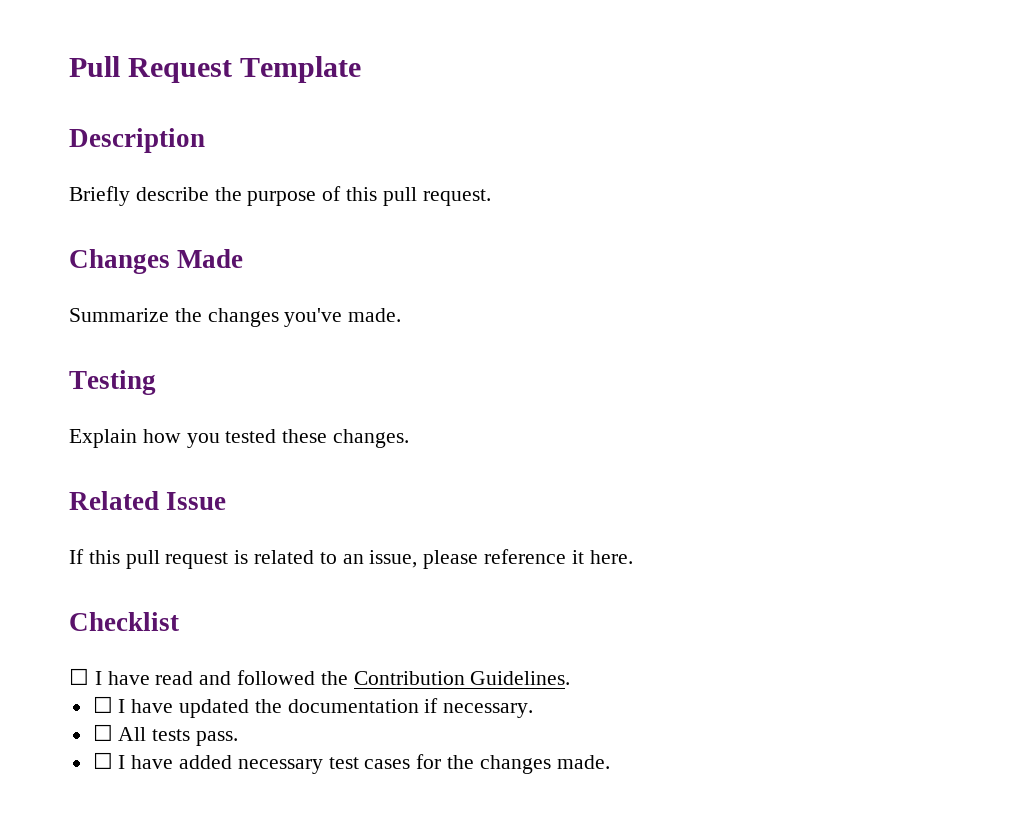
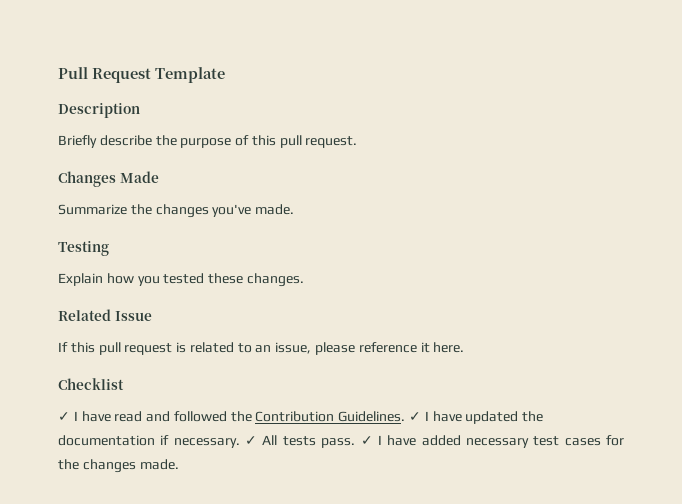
[69,668,89,685] ☐ -> [58,412,70,421] ✓
[92,696,113,713] // ☐ -> [409,412,422,421] ✓
[92,724,113,741] // ☐ -> [245,436,258,445] ✓
[92,752,113,769] // ☐ -> [360,436,373,445] ✓

